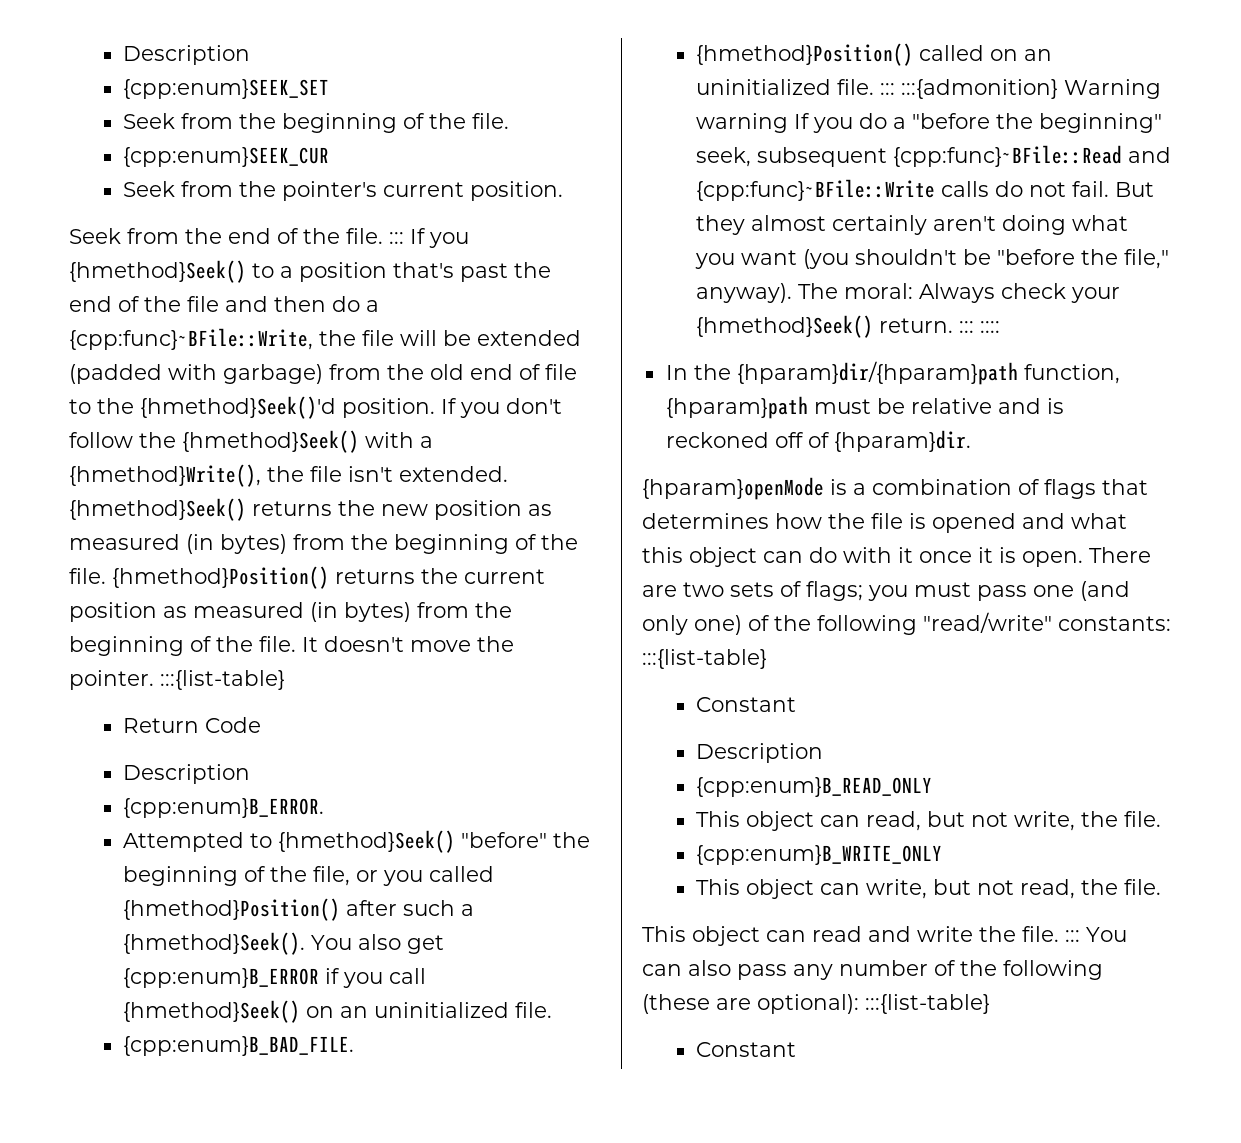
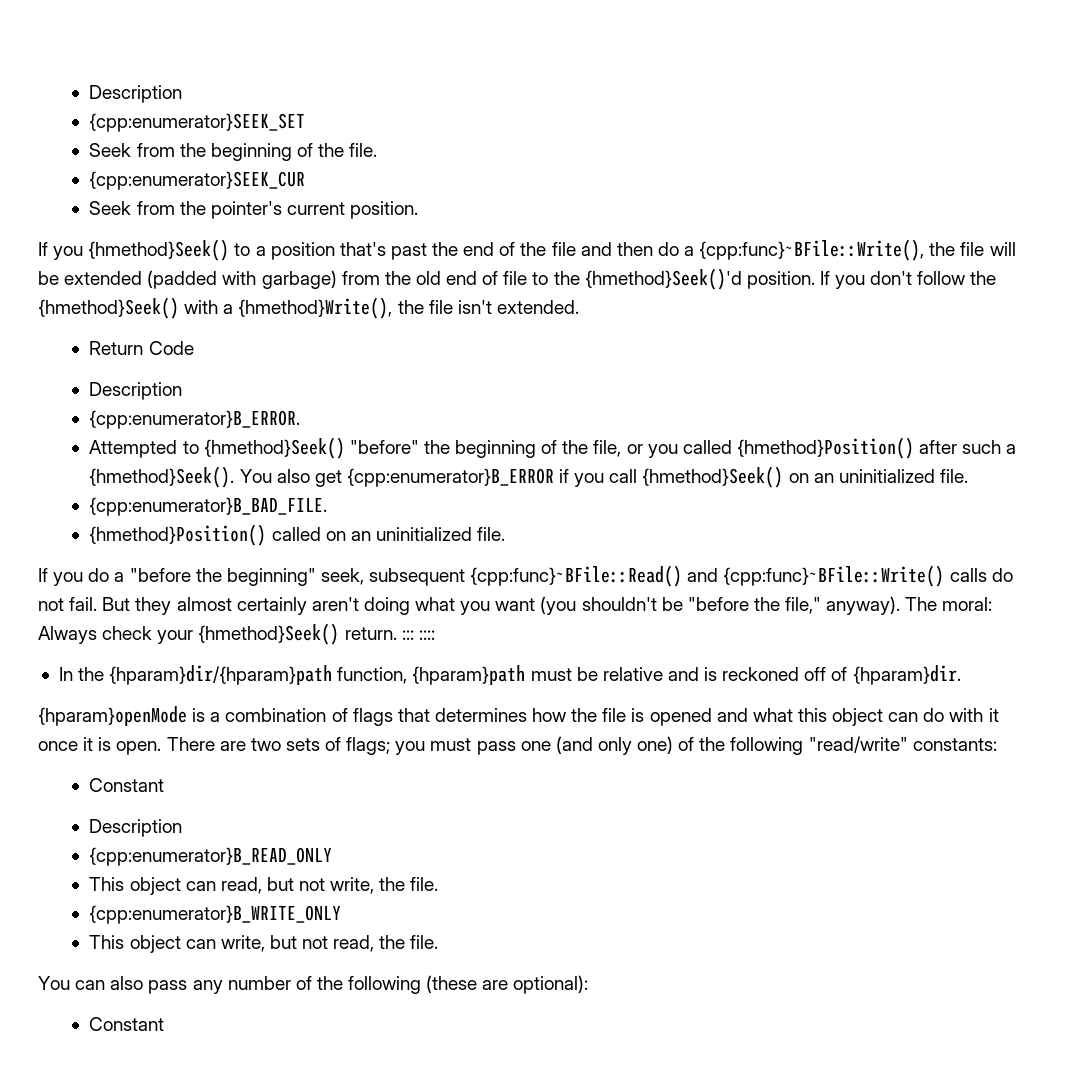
[123,45,251,65] [123,79,330,99] Description // {cpp:enum}SEEK_SET -> [89,85,183,103] [89,113,306,132] Description // {cpp:enumerator}SEEK_SET
[123,147,330,167] {cpp:enum}SEEK_CUR -> [89,171,306,190] {cpp:enumerator}SEEK_CUR
[69,228,404,244] Seek from the end of the file. ::: -> (419, 210) none
[69,328,313,350] {cpp:func}~BFile::Write, -> [699,239,925,261] {cpp:func}~BFile::Write(),
[69,498,552,521] [69,534,578,554] [69,566,545,589] [69,602,512,622] [69,636,514,656] [69,670,285,690] {hmethod}Seek() returns the new position as measured (in bytes) from the beginning of the file. {hmethod}Position() returns the current position as measured (in bytes) from the beginning of the file. It doesn't move the pointer. :::{list-table} -> (579, 307) none
[123,798,325,818] {cpp:enum}B_ERROR. -> [89,410,301,429] {cpp:enumerator}B_ERROR.
[123,968,320,988] {cpp:enum}B_ERROR -> [346,468,554,487] {cpp:enumerator}B_ERROR
[123,1036,355,1056] {cpp:enum}B_BAD_FILE. -> [89,497,328,516] {cpp:enumerator}B_BAD_FILE.
[880,79,1162,99] [696,113,789,133] ::: :::{admonition} Warning warning -> (506, 534) //
[893,145,1172,167] [696,179,936,201] {cpp:func}~BFile::Read and {cpp:func}~BFile::Write -> [470,565,945,587] {cpp:func}~BFile::Read() and {cpp:func}~BFile::Write()
[642,649,767,669] :::{list-table} -> (997, 744) none
[696,777,933,797] {cpp:enum}B_READ_ONLY -> [89,847,333,866] {cpp:enumerator}B_READ_ONLY
[696,845,943,865] {cpp:enum}B_WRITE_ONLY -> [89,905,342,924] {cpp:enumerator}B_WRITE_ONLY
[642,926,1080,946] This object can read and write the file. ::: -> (439, 942) none
[865,994,990,1014] :::{list-table} -> (589, 984) none

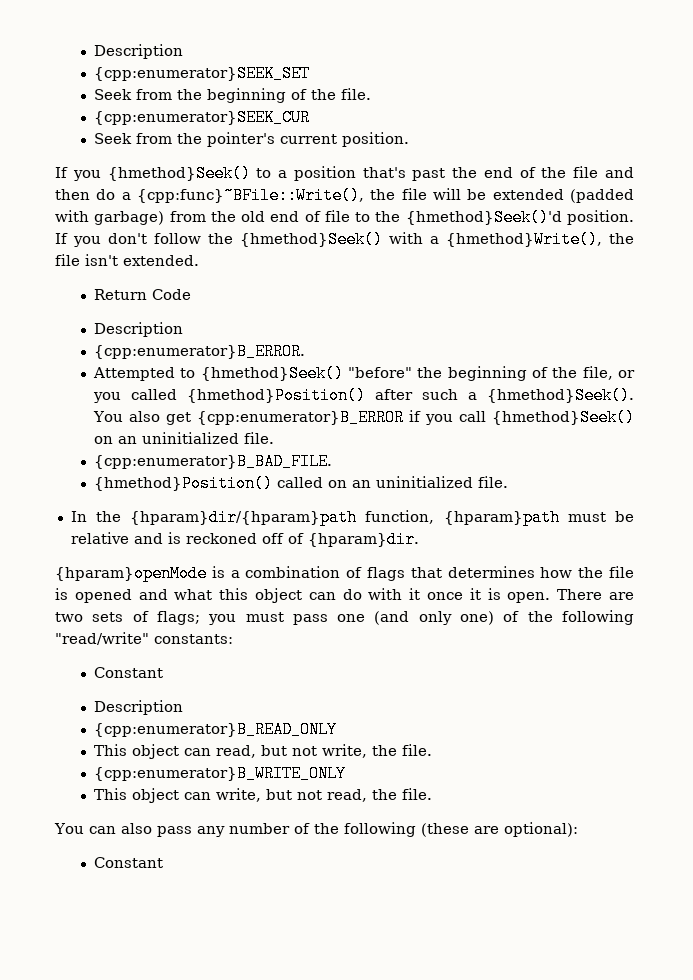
[38,565,1013,587] [38,596,993,615] [38,623,435,645] // If you do a "before the beginning" seek, subsequent {cpp:func}~BFile::Read() and {cpp:func}~BFile::Write() calls do not fail. But they almost certainly aren't doing what you want (you shouldn't be "before the file," anyway). The moral: Always check your {hmethod}Seek() return. ::: :::: -> (509, 482) none

